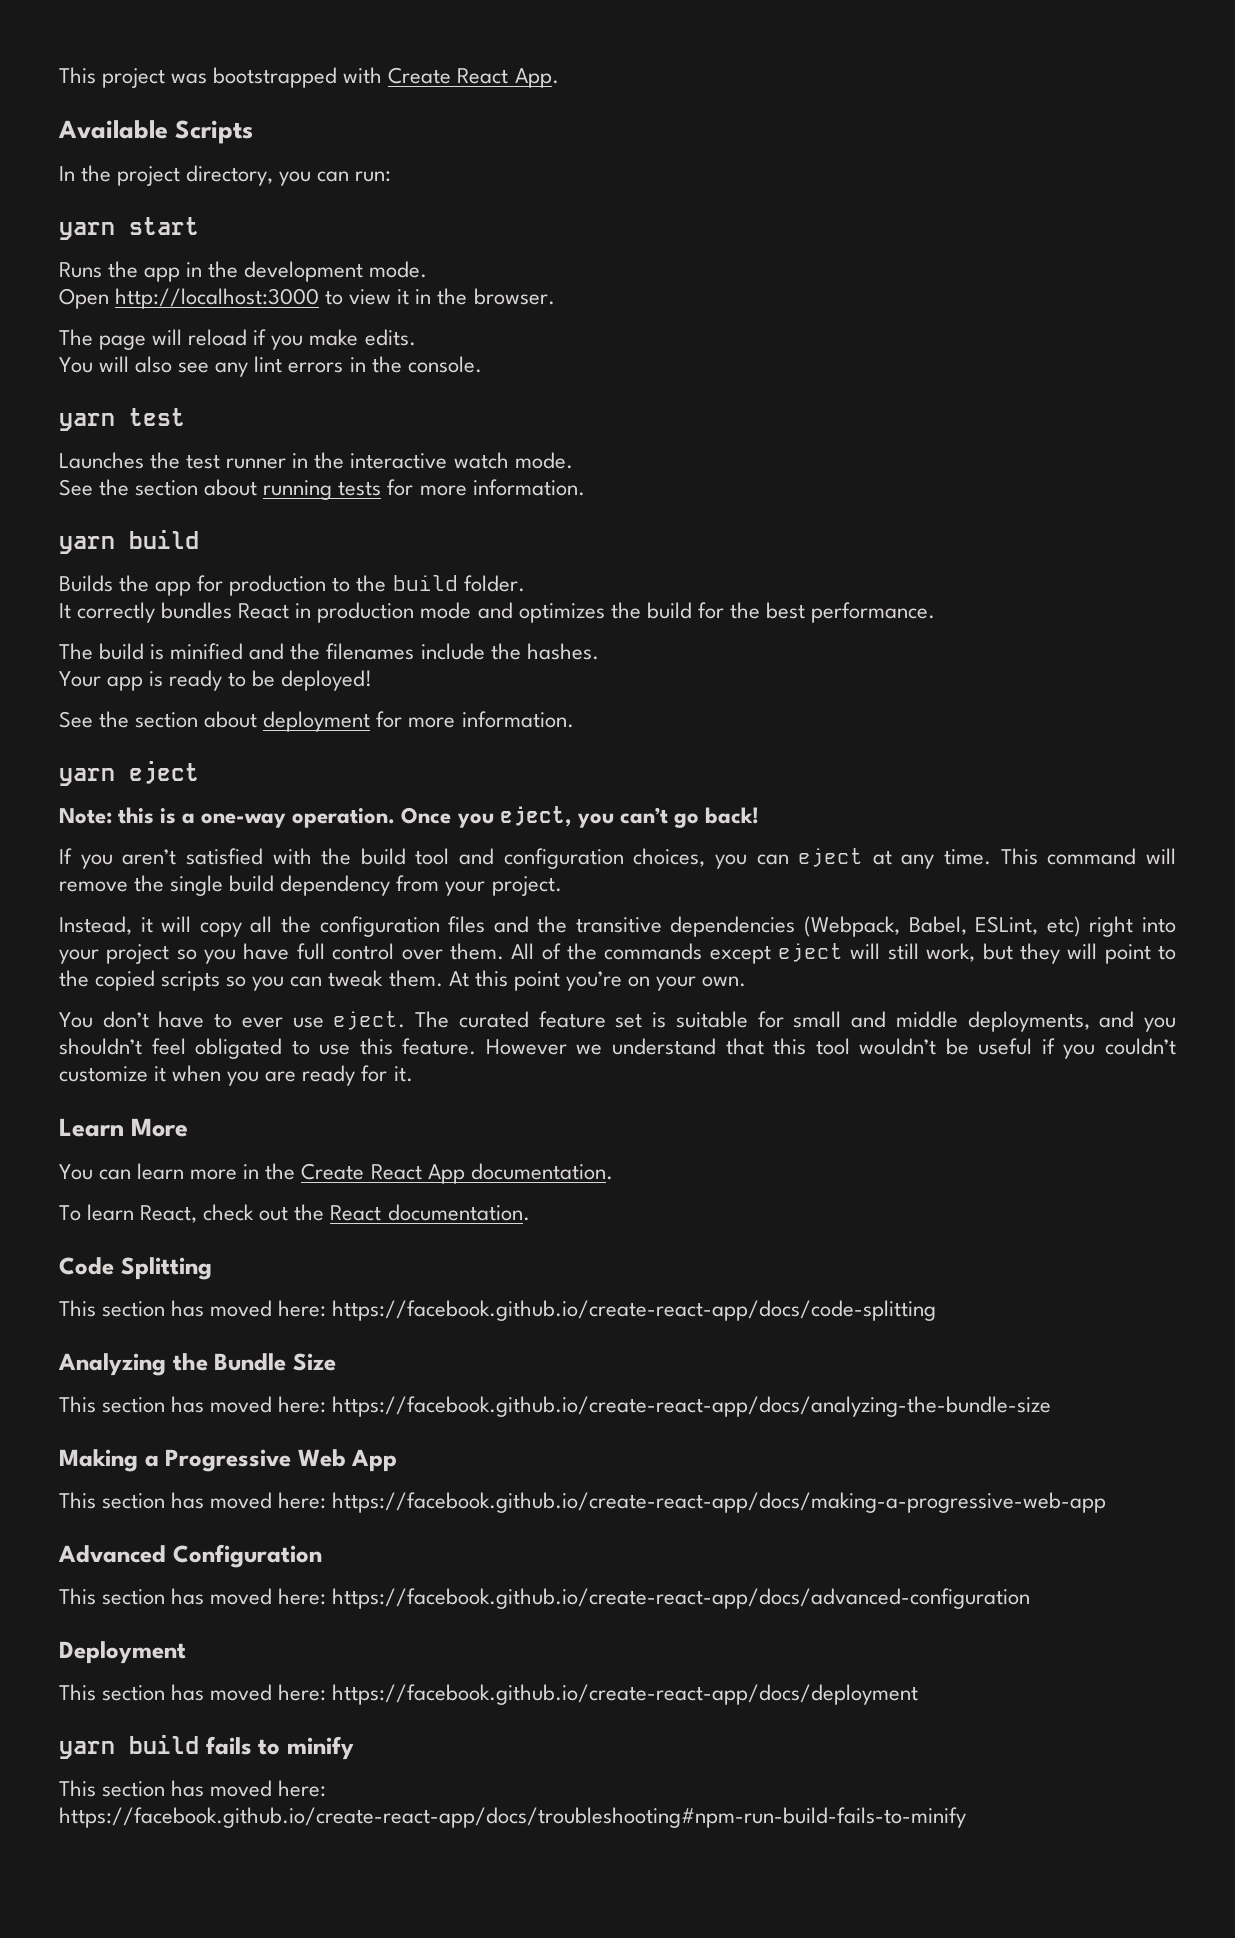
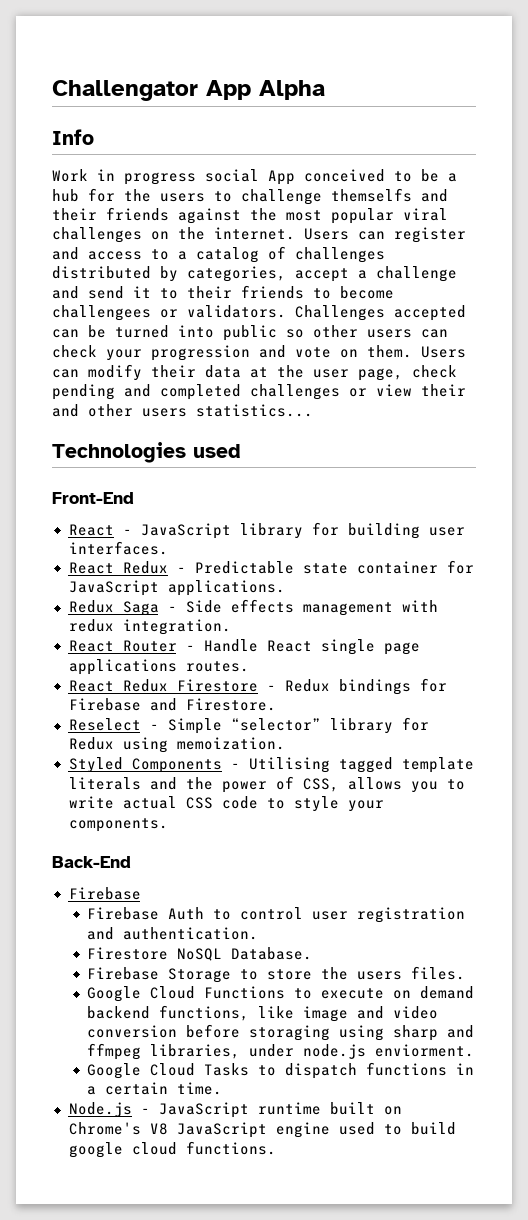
[59,67,559,88] [58,120,254,144] [59,165,392,186] [59,217,199,240] [59,261,428,282] [59,288,555,309] [59,329,416,350] [59,356,482,377] [59,408,185,431] [59,452,573,469] [59,479,585,500] [59,530,199,554] [59,575,525,596] [59,602,936,623] [59,643,599,660] [59,670,373,691] [59,711,574,732] [59,761,199,786] [59,806,759,828] [59,848,1176,869] [59,875,562,896] [59,916,1176,937] [59,943,1176,964] [59,970,747,991] [59,1011,1176,1032] [59,1038,1176,1059] [59,1065,413,1086] [59,1118,189,1137] [59,1163,613,1184] [59,1204,530,1223] [59,1257,212,1280] [59,1300,937,1321] [58,1353,336,1376] [59,1396,1052,1417] [59,1449,398,1472] [59,1492,1107,1513] [58,1544,322,1568] [59,1588,1031,1609] [59,1641,186,1664] [59,1684,919,1705] [59,1735,354,1760] [59,1780,327,1797] [59,1807,966,1828] This project was bootstrapped with Create React App. // Available Scripts // In the project directory, you can run: // yarn start // Runs the app in the development mode. // Open http://localhost:3000 to view it in the browser. // The page will reload if you make edits. // You will also see any lint errors in the console. // yarn test // Launches the test runner in the interactive watch mode. // See the section about running tests for more information. // yarn build // Builds the app for production to the build folder. // It correctly bundles React in production mode and optimizes the build for the best performance. // The build is minified and the filenames include the hashes. // Your app is ready to be deployed! // See the section about deployment for more information. // yarn eject // Note: this is a one-way operation. Once you eject, you can’t go back! // If you aren’t satisfied with the build tool and configuration choices, you can eject at any time. This command will remove the single build dependency from your project. // Instead, it will copy all the configuration files and the transitive dependencies (Webpack, Babel, ESLint, etc) right into your project so you have full control over them. All of the commands except eject will still work, but they will point to the copied scripts so you can tweak them. At this point you’re on your own. // You don’t have to ever use eject. The curated feature set is suitable for small and middle deployments, and you shouldn’t feel obligated to use this feature. However we understand that this tool wouldn’t be useful if you couldn’t customize it when you are ready for it. // Learn More // You can learn more in the Create React App documentation. // To learn React, check out the React documentation. // Code Splitting // This section has moved here: https://facebook.github.io/create-react-app/docs/code-splitting // Analyzing the Bundle Size // This section has moved here: https://facebook.github.io/create-react-app/docs/analyzing-the-bundle-size // Making a Progressive Web App // This section has moved here: https://facebook.github.io/create-react-app/docs/making-a-progressive-web-app // Advanced Configuration // This section has moved here: https://facebook.github.io/create-react-app/docs/advanced-configuration // Deployment // This section has moved here: https://facebook.github.io/create-react-app/docs/deployment // yarn build fails to minify // This section has moved here: https://facebook.github.io/create-react-app/docs/troubleshooting#npm-run-build-fails-to-minify -> [52,80,325,101] [52,129,94,145] [52,169,457,185] [52,188,448,205] [52,207,448,224] [52,227,466,243] [52,246,385,263] [52,266,457,282] [52,285,394,299] [52,305,466,321] [52,325,448,341] [52,345,466,361] [52,364,457,381] [52,384,466,400] [52,404,313,417] [52,442,241,463] [52,492,134,504] [68,522,465,539] [68,541,168,555] [68,560,474,574] [68,580,285,596] [68,599,438,616] [68,619,231,635] [68,639,420,655] [68,659,249,675] [68,678,447,695] [68,698,276,711] [68,717,429,734] [68,737,285,753] [68,757,474,773] [68,776,465,793] [68,796,384,812] [68,818,168,832] [52,856,131,868] [68,887,141,900] [87,907,466,923] [87,927,259,940] [87,947,313,961] [87,966,466,983] [87,986,475,1002] [87,1005,439,1022] [87,1024,475,1041] [87,1043,475,1060] [87,1062,475,1079] [87,1082,223,1095] [68,1102,402,1118] [68,1122,456,1138] [68,1141,276,1158] Challengator App Alpha // Info // Work in progress social App conceived to be a hub for the users to challenge themselfs and their friends against the most popular viral challenges on the internet. Users can register and access to a catalog of challenges distributed by categories, accept a challenge and send it to their friends to become challengees or validators. Challenges accepted can be turned into public so other users can check your progression and vote on them. Users can modify their data at the user page, check pending and completed challenges or view their and other users statistics... // Technologies used // Front-End // React - JavaScript library for building user interfaces. // React Redux - Predictable state container for JavaScript applications. // Redux Saga - Side effects management with redux integration. // React Router - Handle React single page applications routes. // React Redux Firestore - Redux bindings for Firebase and Firestore. // Reselect - Simple “selector” library for Redux using memoization. // Styled Components - Utilising tagged template literals and the power of CSS, allows you to write actual CSS code to style your components. // Back-End // Firebase // Firebase Auth to control user registration and authentication. // Firestore NoSQL Database. // Firebase Storage to store the users files. // Google Cloud Functions to execute on demand backend functions, like image and video conversion before storaging using sharp and ffmpeg libraries, under node.js enviorment. // Google Cloud Tasks to dispatch functions in a certain time. // Node.js - JavaScript runtime built on Chrome's V8 JavaScript engine used to build google cloud functions.

